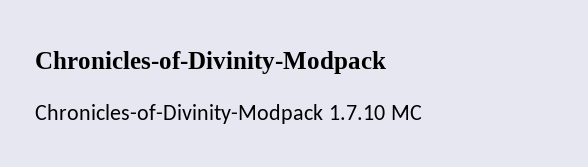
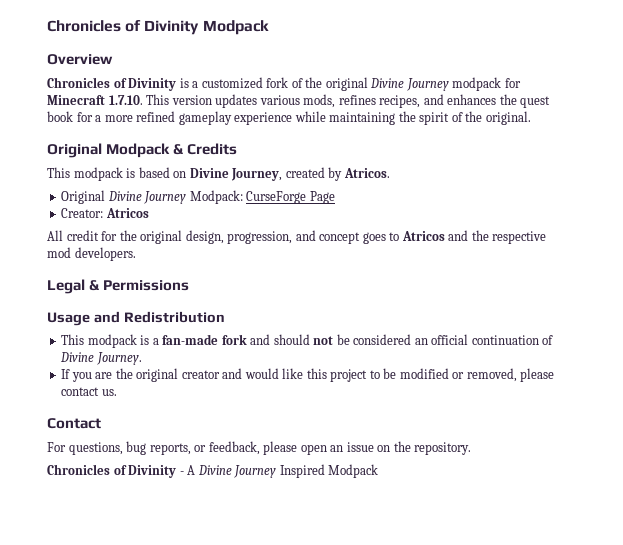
[35,51,386,74] [35,104,422,124] Chronicles-of-Divinity-Modpack // Chronicles-of-Divinity-Modpack 1.7.10 MC -> [47,20,269,35] [47,54,113,65] [47,77,521,91] [47,94,551,108] [47,111,531,125] [47,143,238,158] [47,167,390,181] [61,190,335,204] [61,208,149,218] [47,230,547,244] [47,247,136,261] [47,279,190,294] [47,311,225,326] [61,334,554,348] [60,352,142,365] [61,368,555,382] [61,387,117,396] [47,418,101,429] [47,441,472,455] [47,464,379,478] Chronicles of Divinity Modpack // Overview // Chronicles of Divinity is a customized fork of the original Divine Journey modpack for Minecraft 1.7.10. This version updates various mods, refines recipes, and enhances the quest book for a more refined gameplay experience while maintaining the spirit of the original. // Original Modpack & Credits // This modpack is based on Divine Journey, created by Atricos. // Original Divine Journey Modpack: CurseForge Page // Creator: Atricos // All credit for the original design, progression, and concept goes to Atricos and the respective mod developers. // Legal & Permissions // Usage and Redistribution // This modpack is a fan-made fork and should not be considered an official continuation of Divine Journey. // If you are the original creator and would like this project to be modified or removed, please contact us. // Contact // For questions, bug reports, or feedback, please open an issue on the repository. // Chronicles of Divinity - A Divine Journey Inspired Modpack

